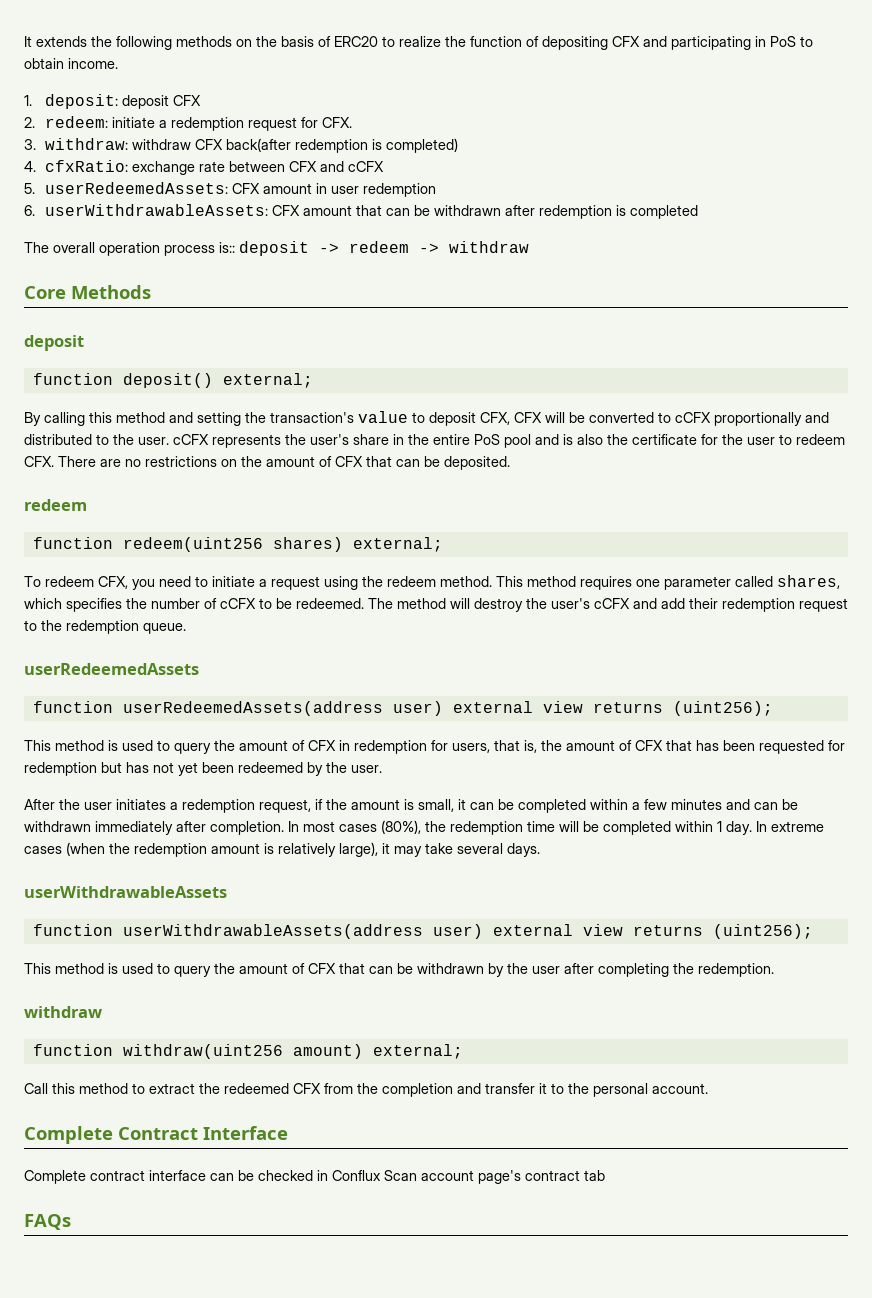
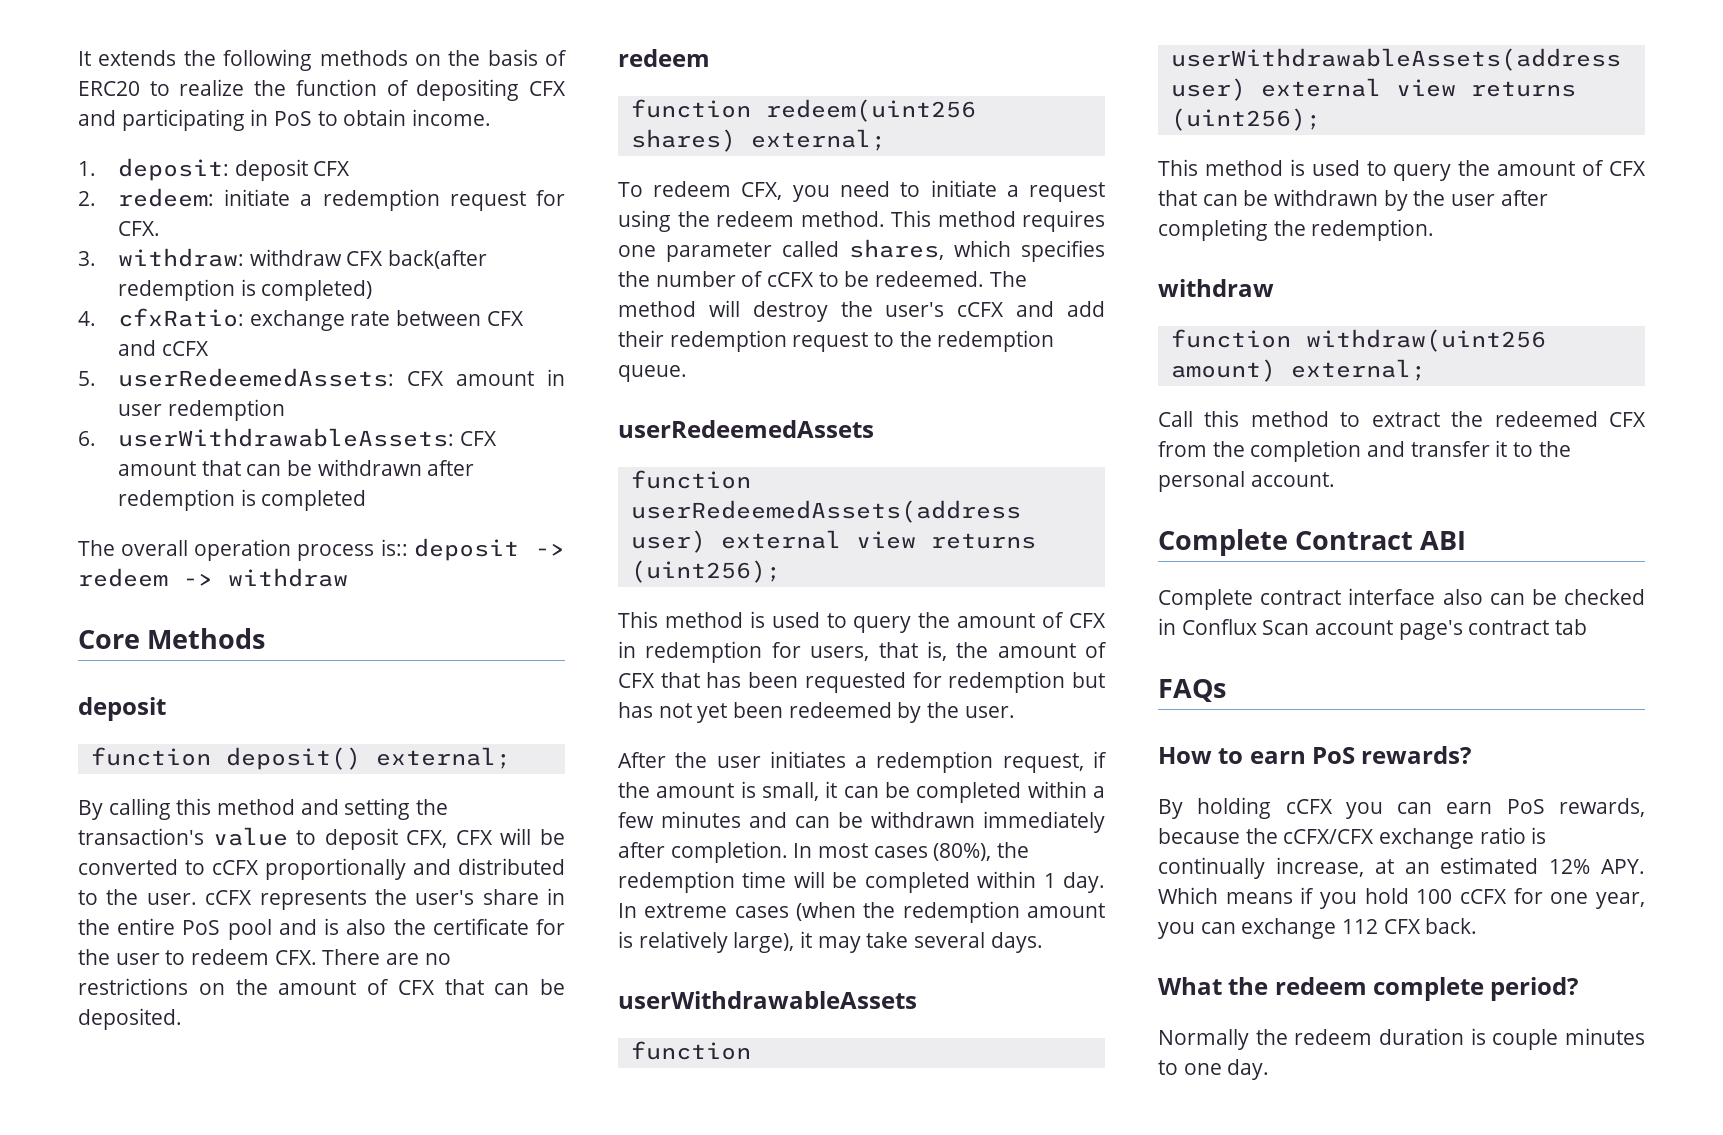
[203,1126,288,1140] Interface -> [1420,531,1467,550] ABI
(206, 1175) none -> [1442,589,1483,605] also
(71, 1222) none -> [1158,746,1472,764] [1158,797,1645,819] [1158,827,1547,849] [1158,857,1646,879] [1158,887,1645,909] [1158,918,1478,939] [1158,977,1579,1001] [1158,1028,1645,1050] [1158,1059,1270,1080] // How to earn PoS rewards? // By holding cCFX you can earn PoS rewards, because the cCFX/CFX exchange ratio is continually increase, at an estimated 12% APY. Which means if you hold 100 cCFX for one year, you can exchange 112 CFX back. // What the redeem complete period? // Normally the redeem duration is couple minutes to one day.

